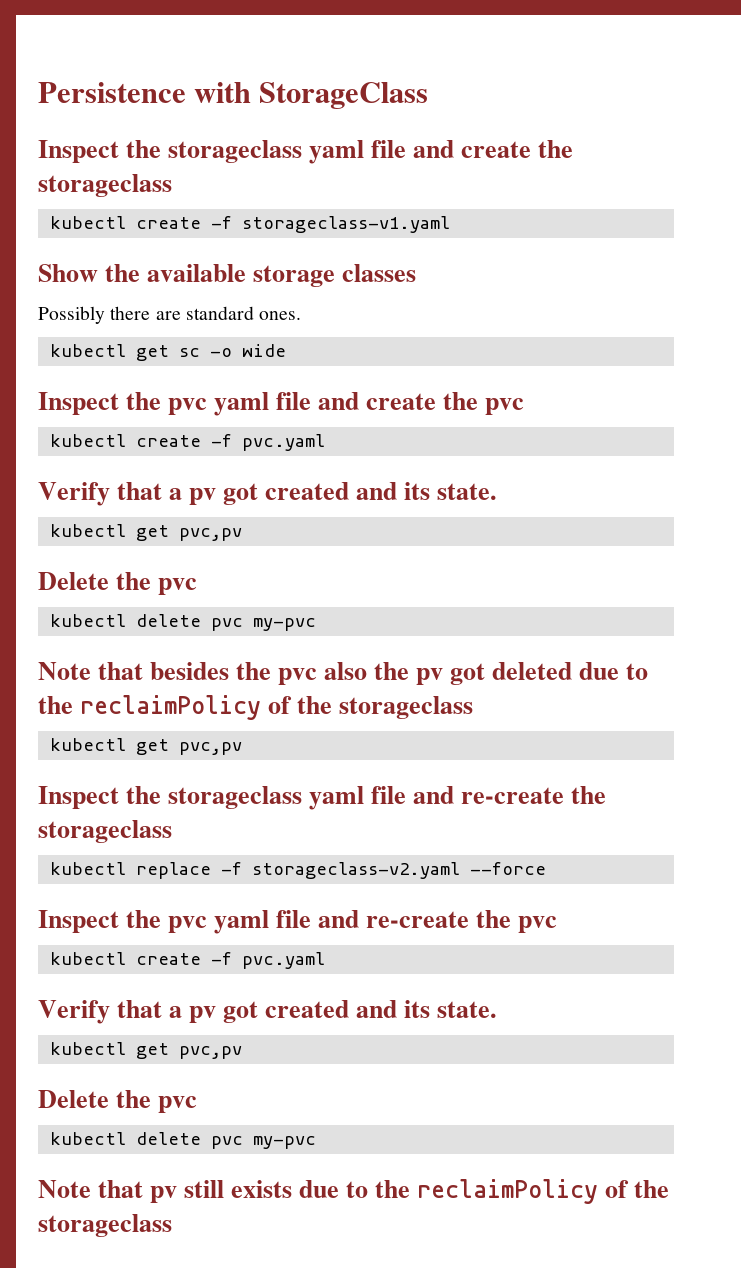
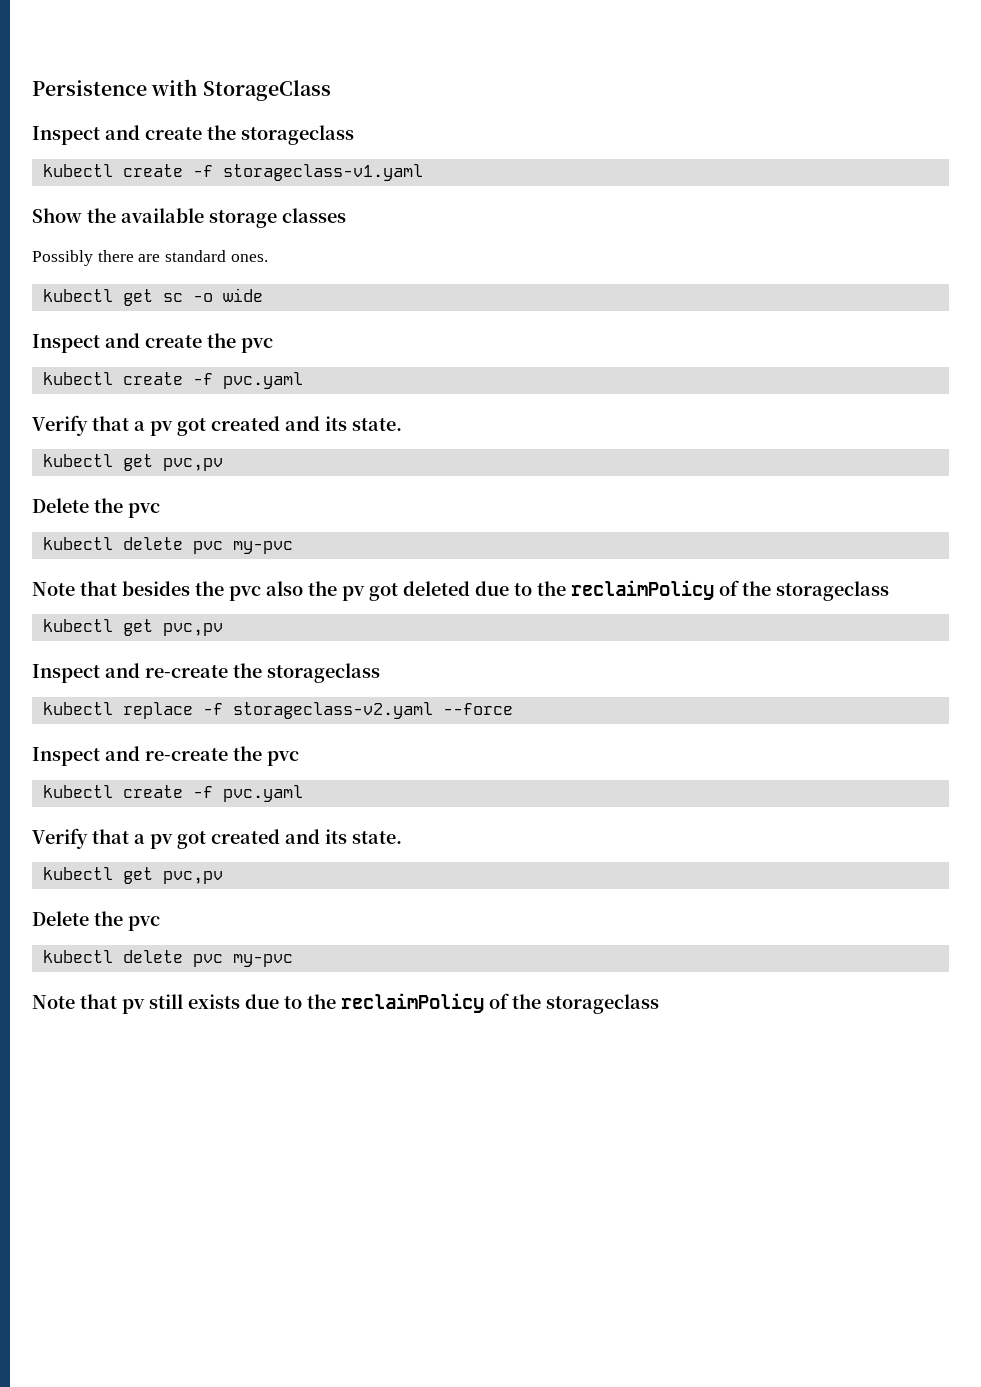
[126,140,407,164] the storageclass yaml file -> (100, 135) none
[126,392,312,416] the pvc yaml file -> (100, 343) none
[126,786,407,810] the storageclass yaml file -> (100, 673) none
[126,910,312,934] the pvc yaml file -> (100, 756) none

